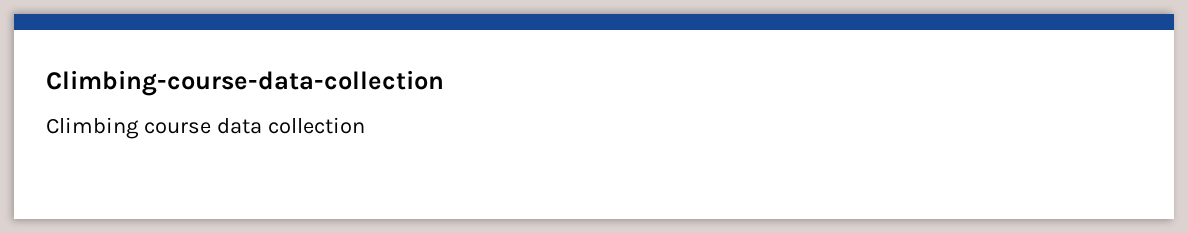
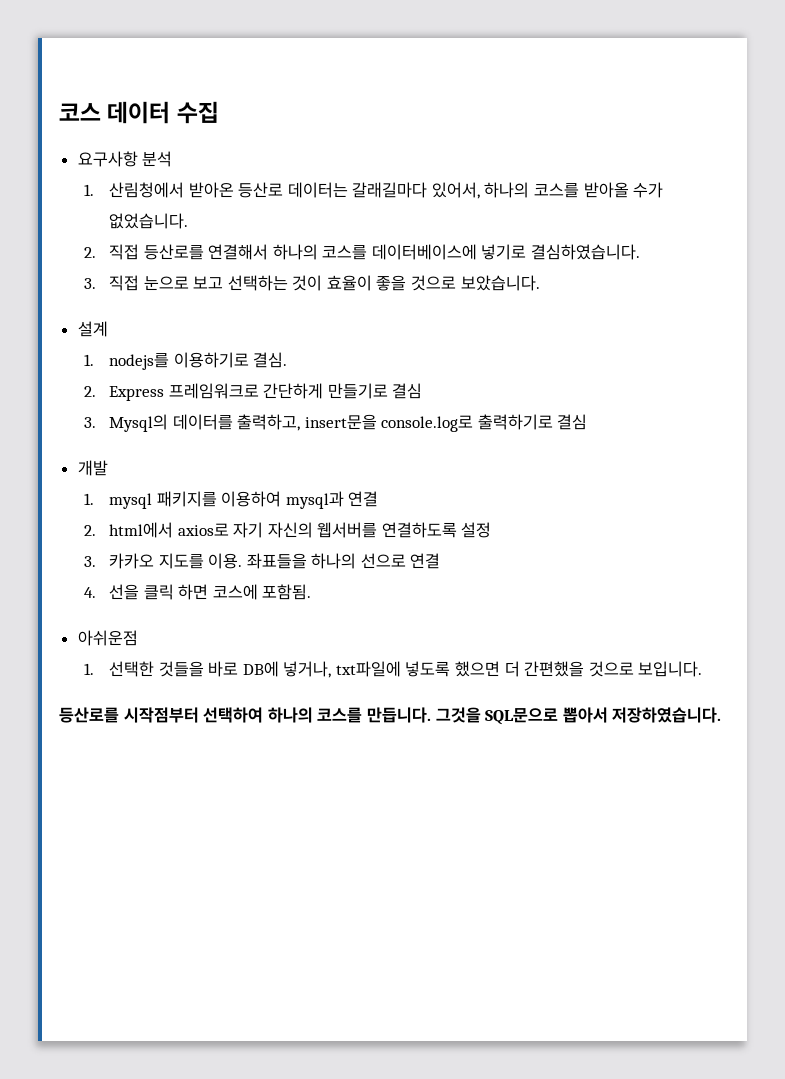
[46,70,444,96] [46,117,365,139] Climbing-course-data-collection // Climbing course data collection -> [59,101,219,124] [77,151,173,167] [83,182,664,199] [108,213,188,229] [83,244,641,260] [83,275,540,291] [77,321,108,337] [83,352,288,370] [83,383,423,401] [83,414,588,432] [77,460,108,476] [83,491,379,509] [83,522,492,538] [83,553,441,569] [83,584,312,600] [77,630,138,646] [83,661,703,678] [59,707,722,725] 코스 데이터 수집 // 요구사항 분석 // 1. 산림청에서 받아온 등산로 데이터는 갈래길마다 있어서, 하나의 코스를 받아올 수가 없었습니다. // 2. 직접 등산로를 연결해서 하나의 코스를 데이터베이스에 넣기로 결심하였습니다. // 3. 직접 눈으로 보고 선택하는 것이 효율이 좋을 것으로 보았습니다. // 설계 // 1. nodejs를 이용하기로 결심. // 2. Express 프레임워크로 간단하게 만들기로 결심 // 3. Mysql의 데이터를 출력하고, insert문을 console.log로 출력하기로 결심 // 개발 // 1. mysql 패키지를 이용하여 mysql과 연결 // 2. html에서 axios로 자기 자신의 웹서버를 연결하도록 설정 // 3. 카카오 지도를 이용. 좌표들을 하나의 선으로 연결 // 4. 선을 클릭 하면 코스에 포함됨. // 아쉬운점 // 1. 선택한 것들을 바로 DB에 넣거나, txt파일에 넣도록 했으면 더 간편했을 것으로 보입니다. // 등산로를 시작점부터 선택하여 하나의 코스를 만듭니다. 그것을 SQL문으로 뽑아서 저장하였습니다.

